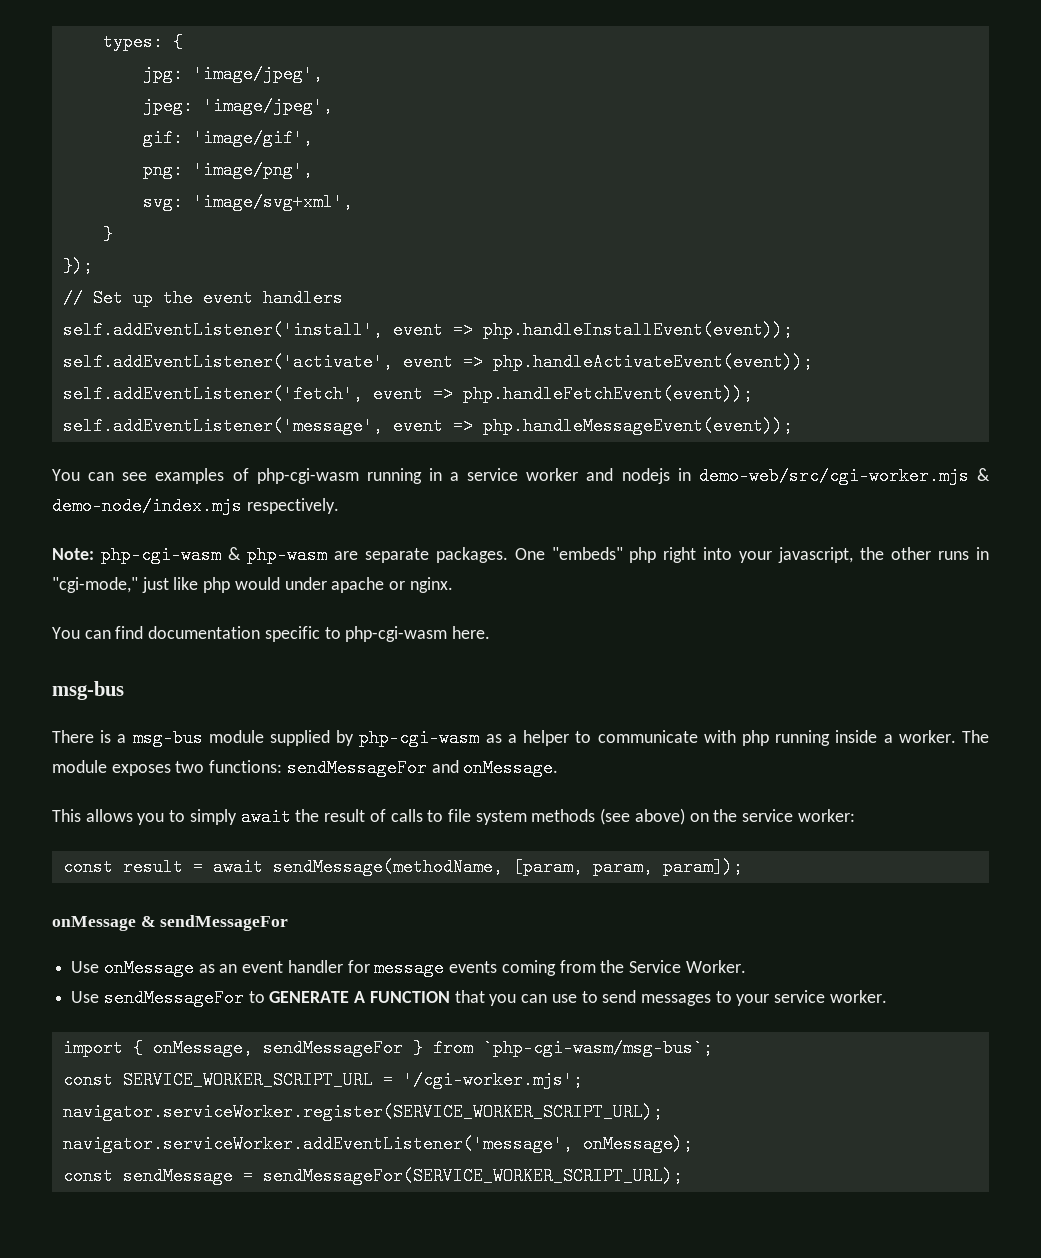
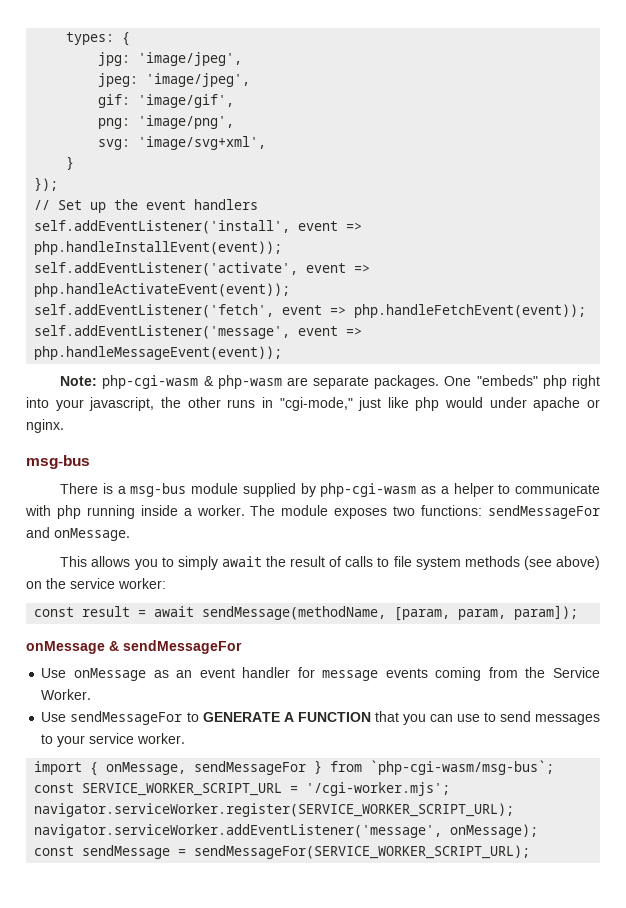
[52,467,990,485] [52,497,339,515] // You can see examples of php-cgi-wasm running in a service worker and nodejs in demo-web/src/cgi-worker.mjs & demo-node/index.mjs respectively. -> (283, 353) none
[52,626,491,642] // You can find documentation specific to php-cgi-wasm here. -> (64, 426) none

